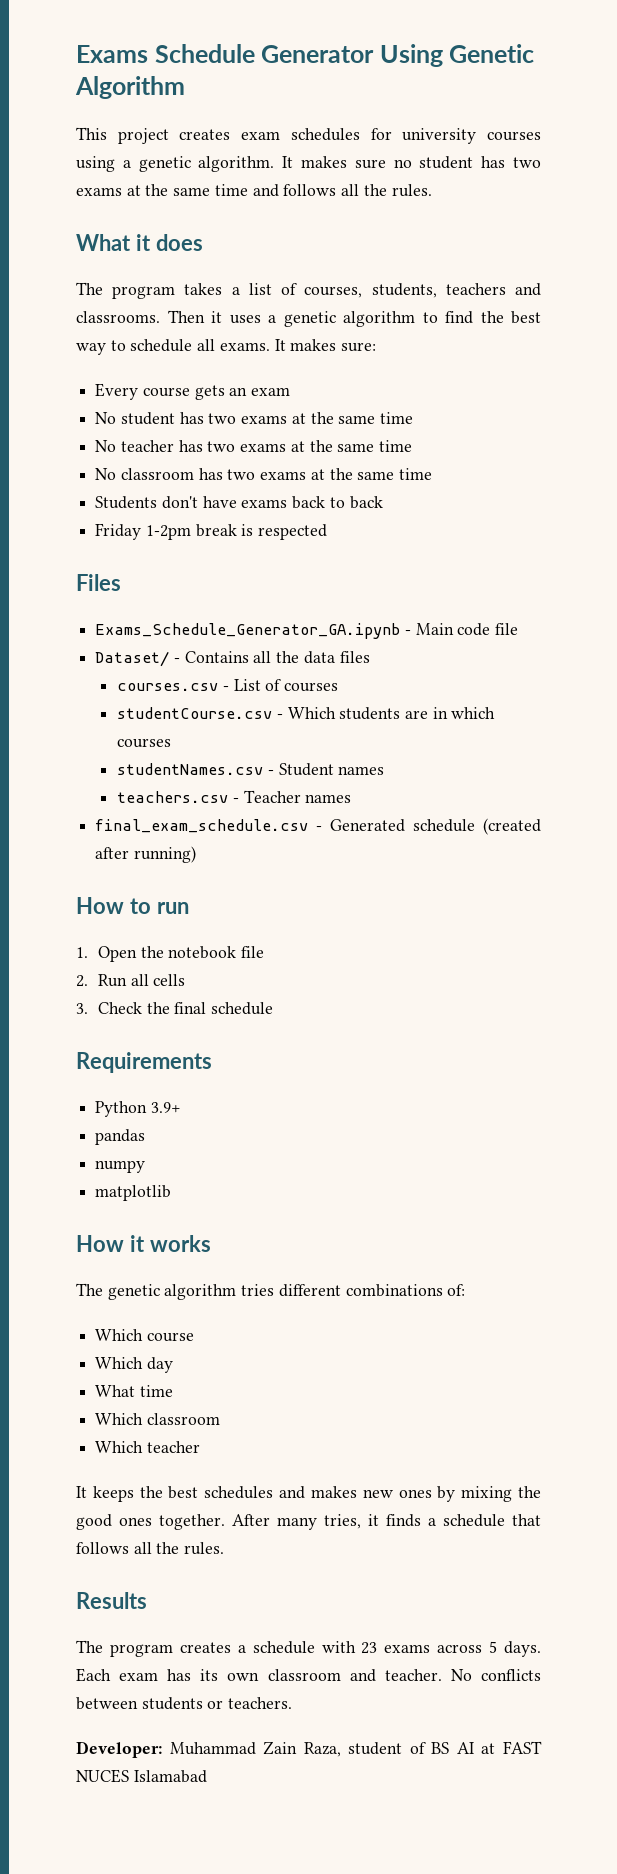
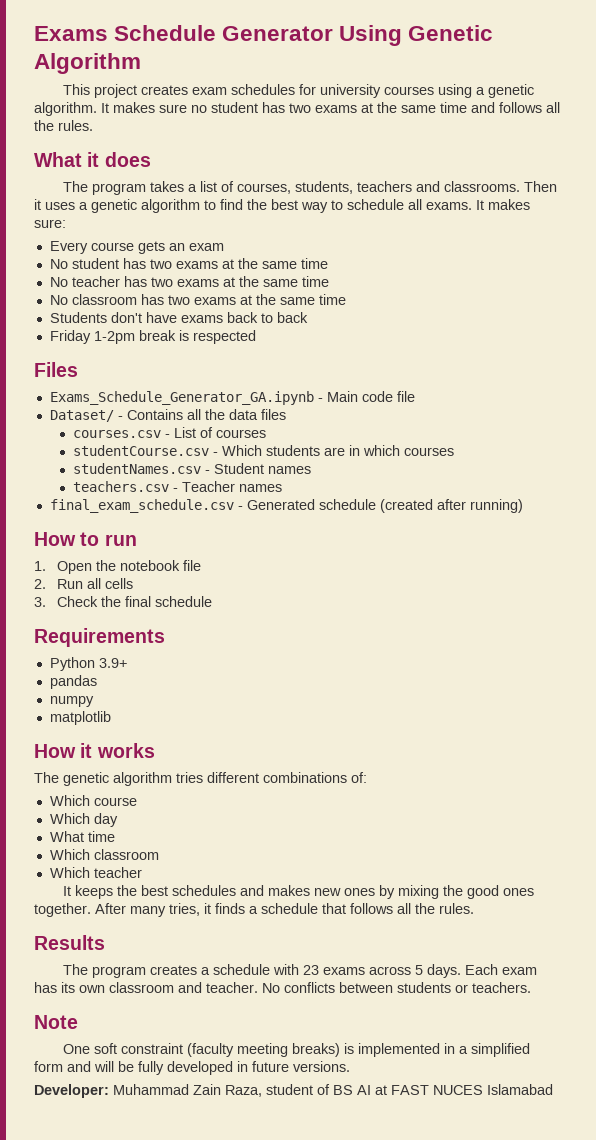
(293, 1703) none -> [34,1015,78,1029] [63,1043,531,1057] [34,1061,350,1075] // Note // One soft constraint (faculty meeting breaks) is implemented in a simplified form and will be fully developed in future versions.

